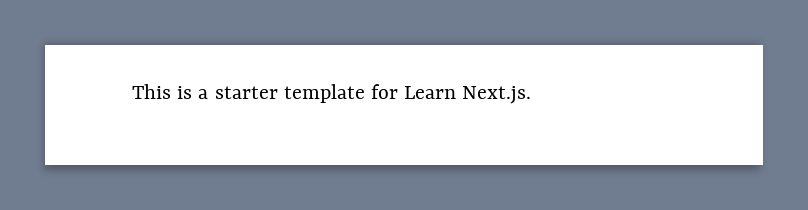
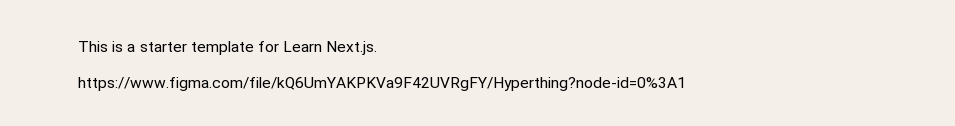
(532, 95) none -> [78,77,686,91] // https://www.figma.com/file/kQ6UmYAKPKVa9F42UVRgFY/Hyperthing?node-id=0%3A1

